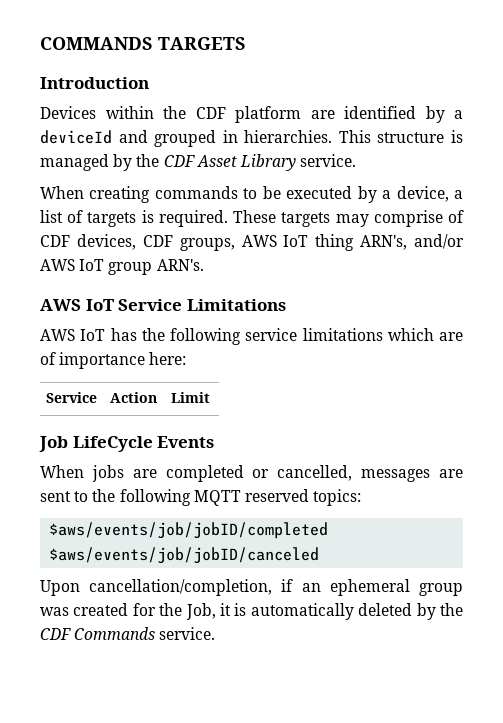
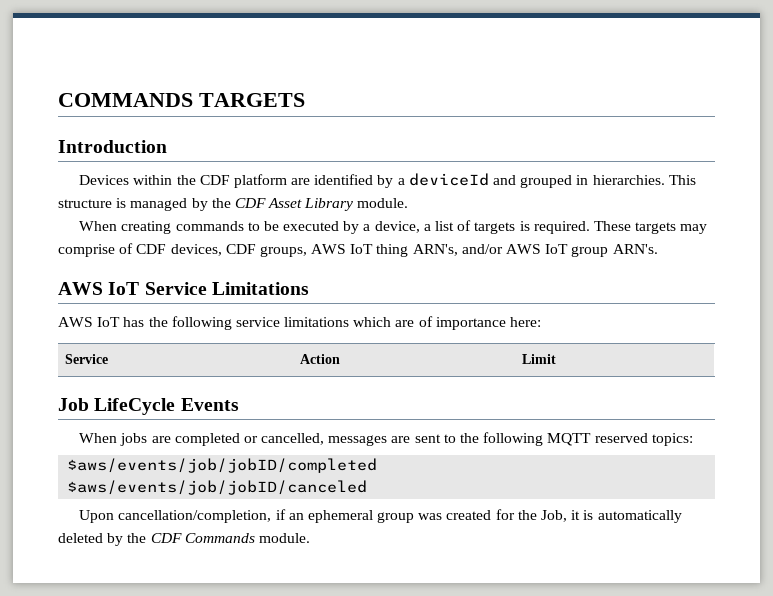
[300,154,357,167] service. -> [357,198,409,208] module.
[159,627,216,640] service. -> [258,533,310,543] module.

